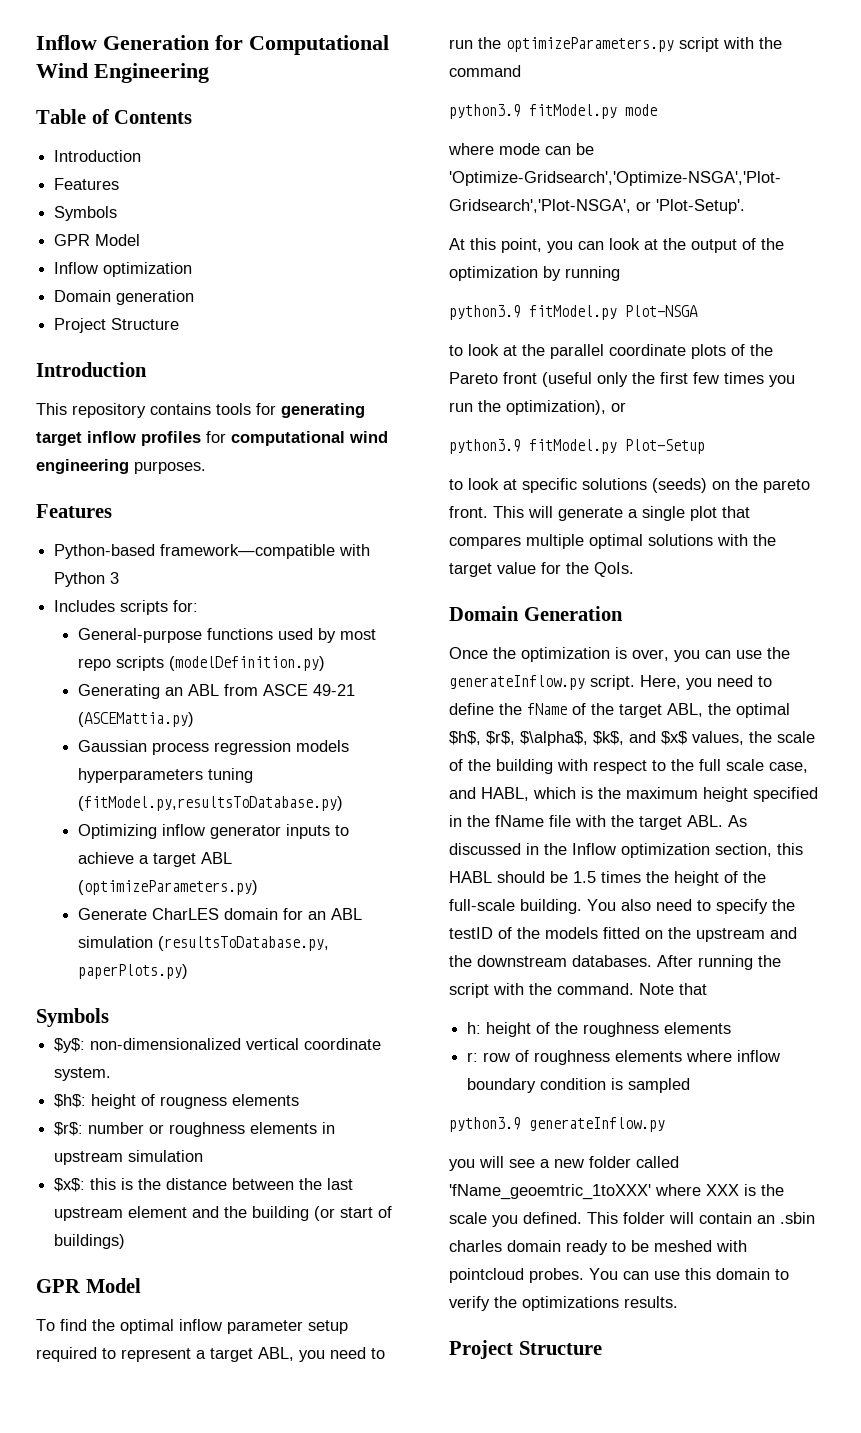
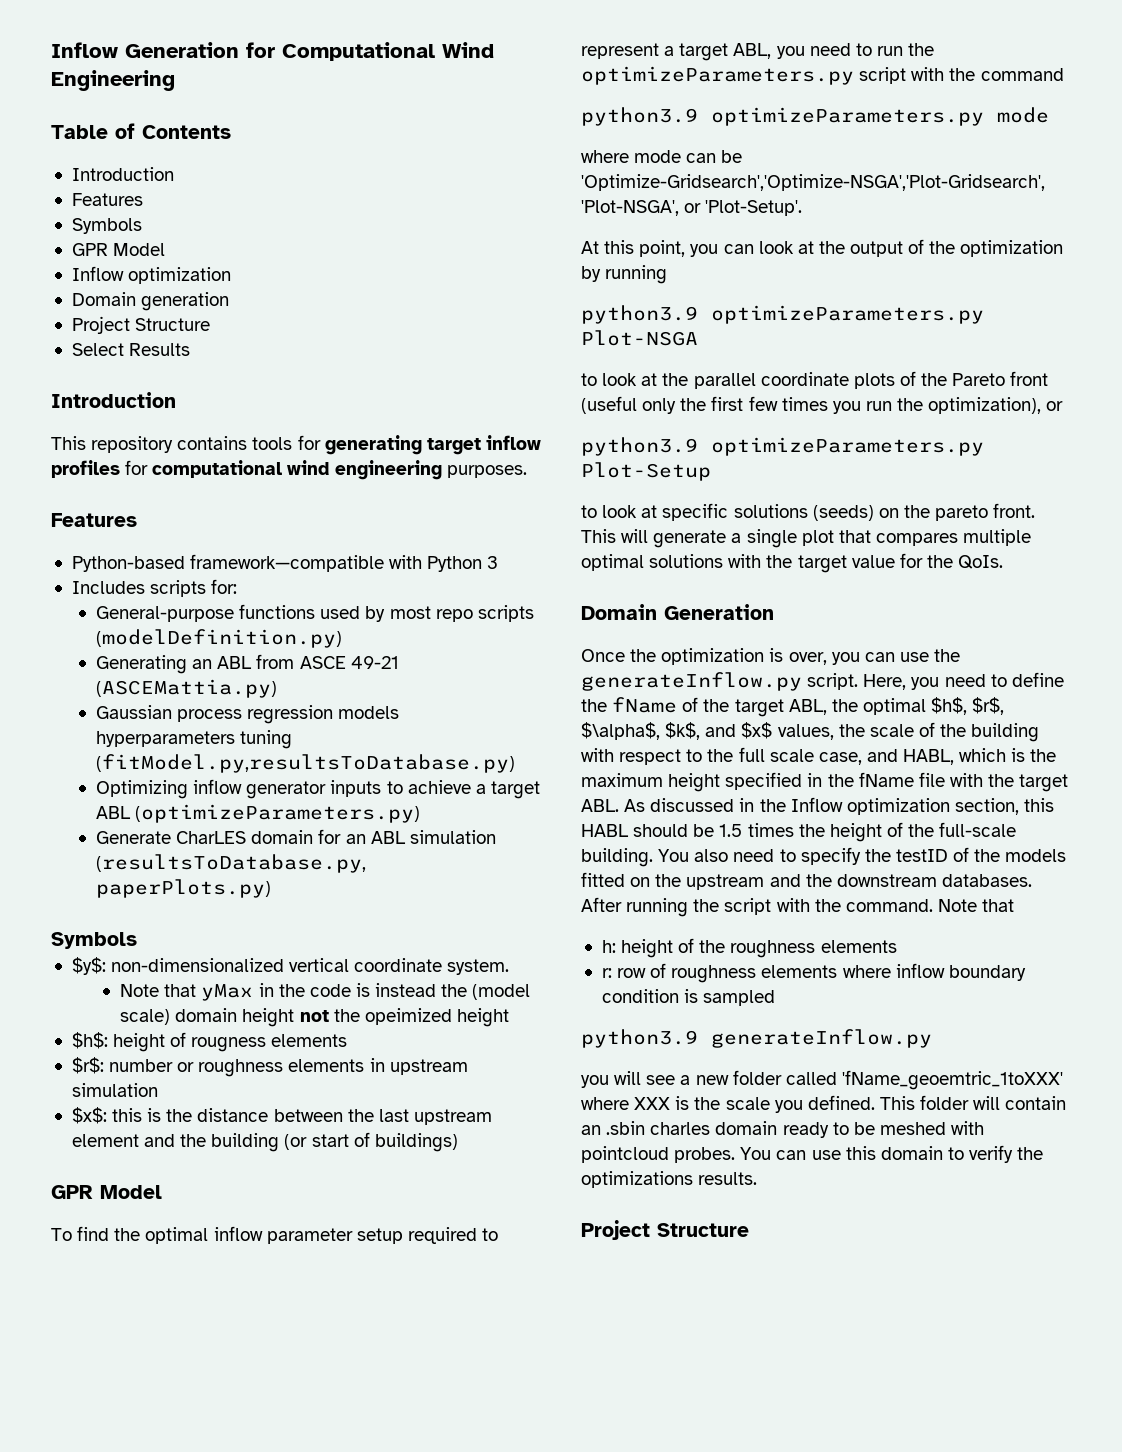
(180, 324) none -> [71,343,191,356] // Select Results
(112, 1074) none -> [120,983,531,1001] [120,1008,509,1027] // Note that yMax in the code is instead the (model scale) domain height not the opeimized height
[529,104,617,119] fitModel.py -> [711,107,984,126] optimizeParameters.py
[529,305,617,320] fitModel.py -> [711,305,984,324] optimizeParameters.py
[529,439,617,454] fitModel.py -> [711,437,984,456] optimizeParameters.py

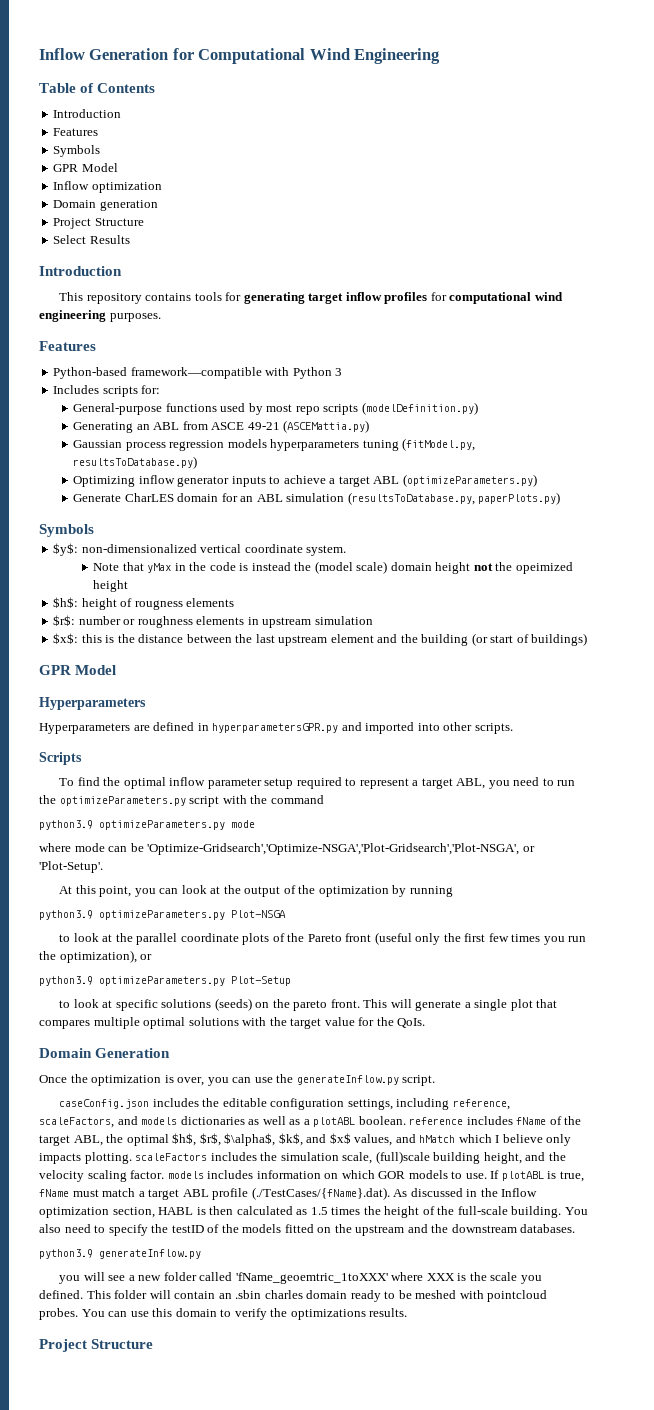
[96,754,516,773] (fitModel.py,resultsToDatabase.py) -> [402,438,476,451] [73,456,198,469] (fitModel.py, resultsToDatabase.py)
(162, 1192) none -> [39,697,146,710] [39,722,513,734] [39,752,82,765] // Hyperparameters // Hyperparameters are defined in hyperparametersGPR.py and imported into other scripts. // Scripts
[863,672,1064,690] [581,699,607,712] Here, you need to define the -> [59,1098,510,1110] [39,1116,513,1128] // caseConfig.json includes the editable configuration settings, including reference, scaleFactors, and models dictionaries as well as a plotABL boolean. reference includes
[838,722,1040,742] [581,747,1057,765] [581,772,1069,792] [581,799,619,812] the scale of the building with respect to the full scale case, and HABL, which is the maximum height specified in the fName file with the target ABL. -> [395,1134,572,1146] [39,1151,566,1164] [39,1170,584,1182] [39,1187,390,1200] and hMatch which I believe only impacts plotting. scaleFactors includes the simulation scale, (full)scale building height, and the velocity scaling factor. models includes information on which GOR models to use. If plotABL is true, fName must match a target ABL profile (./TestCases/{fName}.dat).
[1024,798,1055,812] [581,824,715,837] this HABL should be -> [158,1206,308,1215] HABL is then calculated as
[581,897,1015,917] [601,938,897,958] [601,963,1026,983] [601,989,776,1006] After running the script with the command. Note that // h: height of the roughness elements // r: row of roughness elements where inflow boundary condition is sampled -> (576, 1228) none

